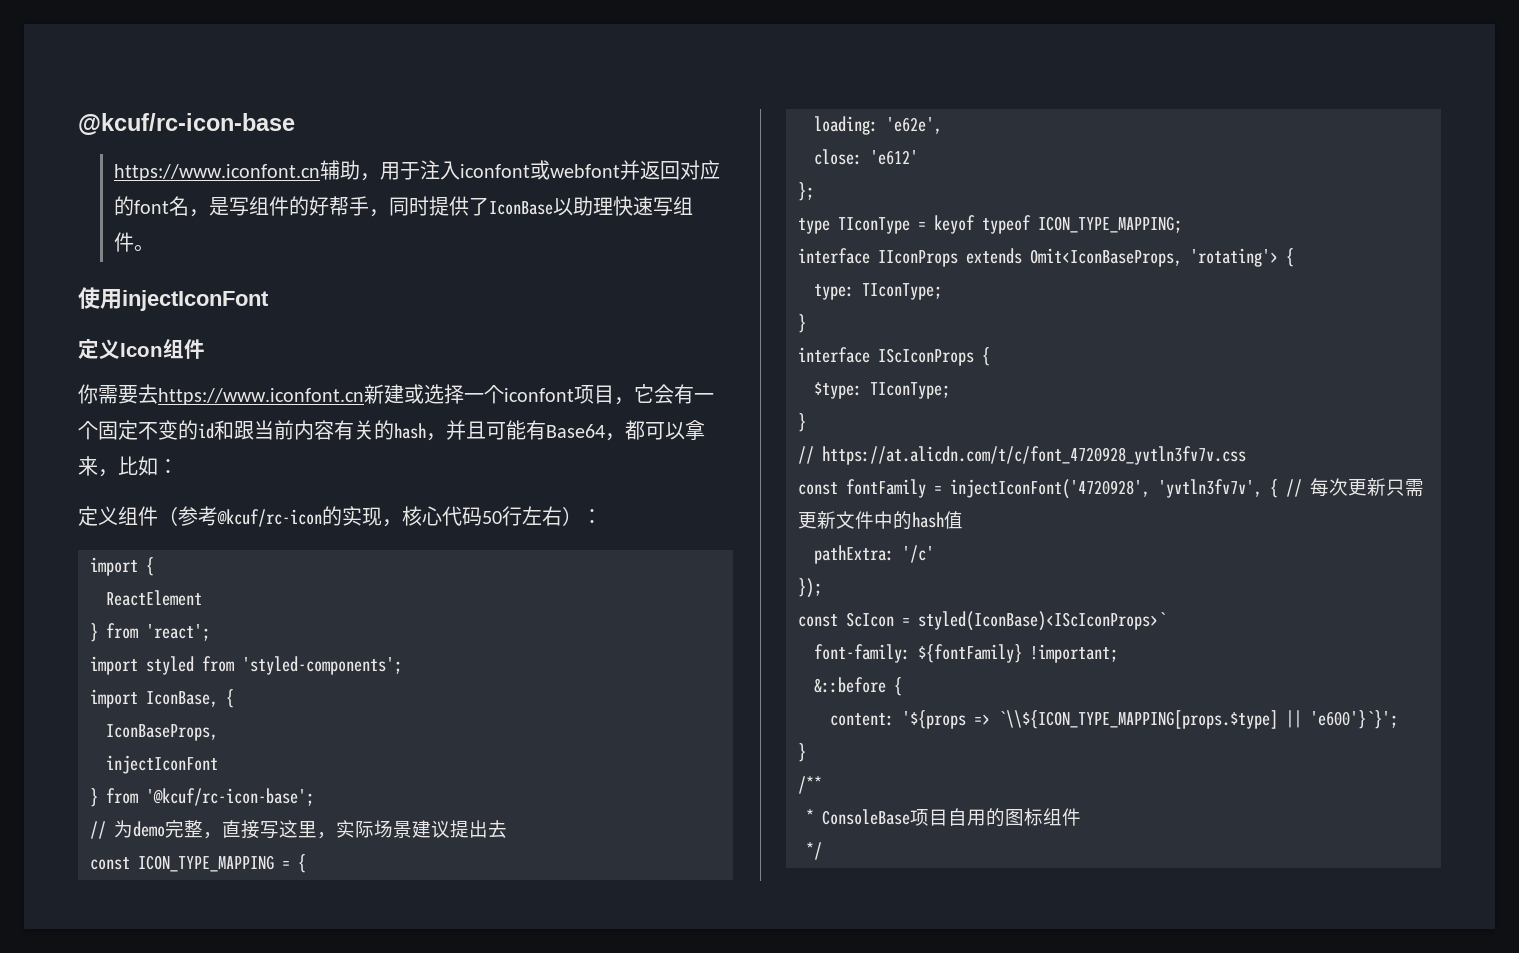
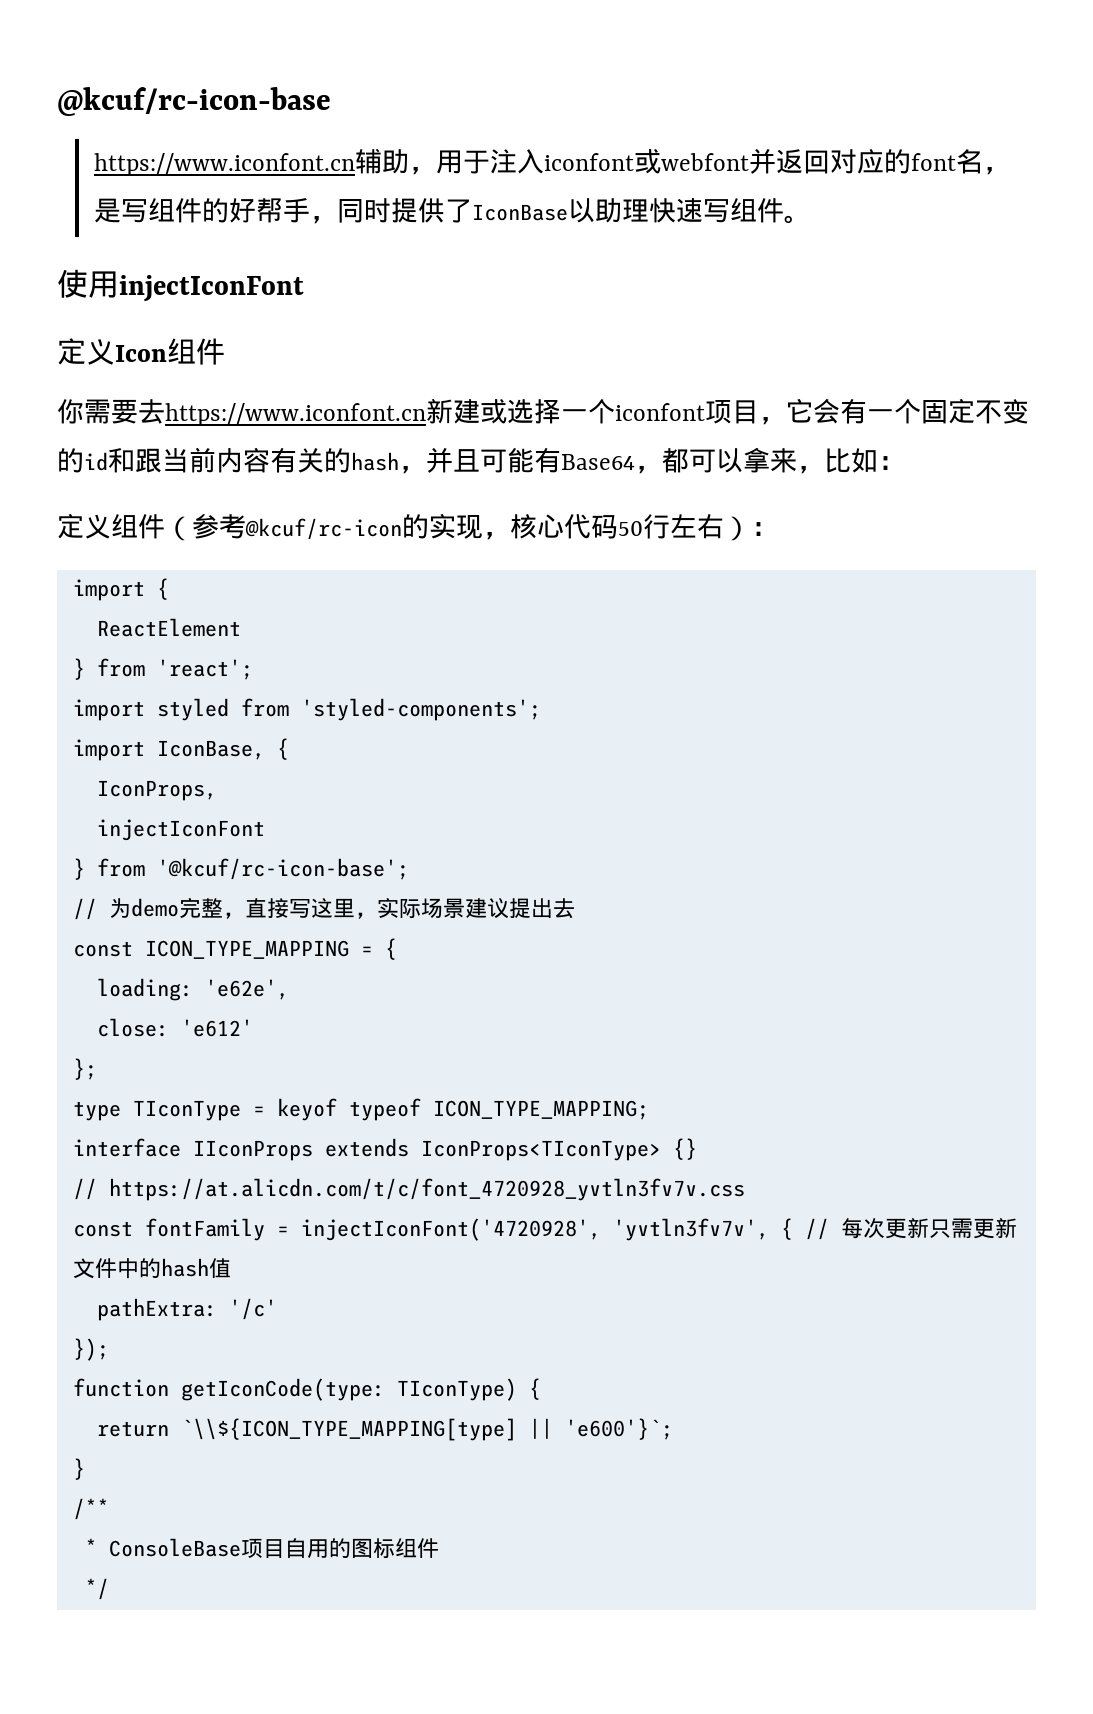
[106,724,218,741] IconBaseProps, -> [96,780,217,801] IconProps,
[1030,248,1294,267] [814,283,942,300] [798,314,806,333] [798,347,990,366] [814,382,950,399] [798,413,806,432] Omit<IconBaseProps, 'rotating'> { // type: TIconType; // } // interface IScIconProps { // $type: TIconType; // } -> [420,1138,697,1161] IconProps<TIconType> {}
[798,611,1166,631] [814,644,1118,663] [814,677,902,696] [830,710,1398,729] const ScIcon = styled(IconBase)<IScIconProps>` // font-family: ${fontFamily} !important; // &::before { // content: '${props => `\\${ICON_TYPE_MAPPING[props.$type] || 'e600'}`}'; -> [72,1378,541,1401] [96,1418,673,1441] function getIconCode(type: TIconType) { // return `\\${ICON_TYPE_MAPPING[type] || 'e600'}`;

